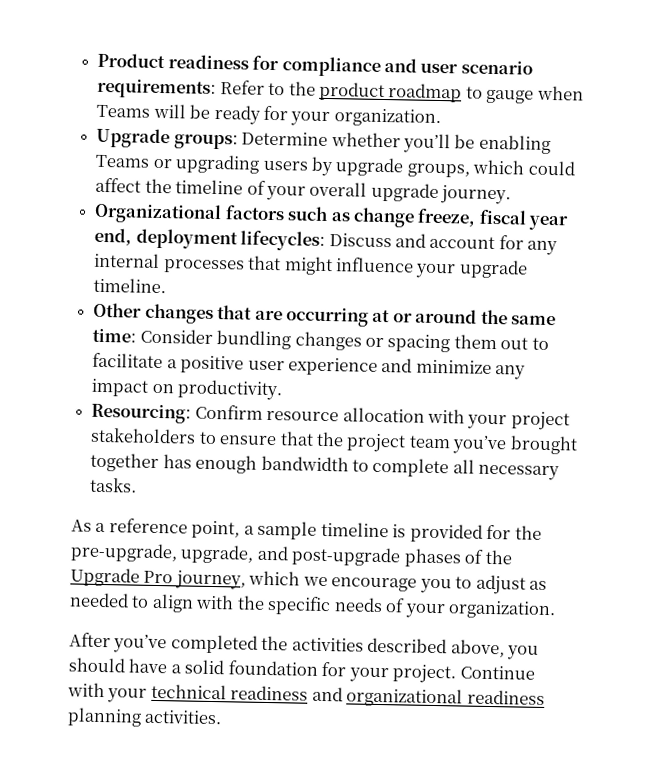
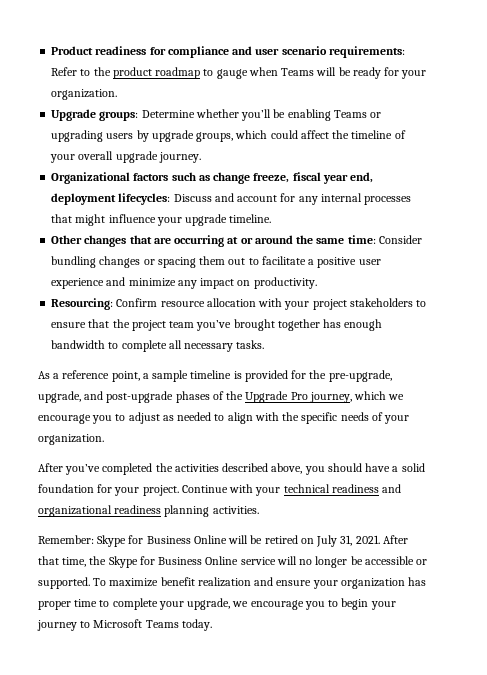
(223, 717) none -> [38,535,408,547] [38,556,428,568] [38,577,427,589] [38,598,396,610] [37,619,212,631] // Remember: Skype for Business Online will be retired on July 31, 2021. After that time, the Skype for Business Online service will no longer be accessible or supported. To maximize benefit realization and ensure your organization has proper time to complete your upgrade, we encourage you to begin your journey to Microsoft Teams today.

